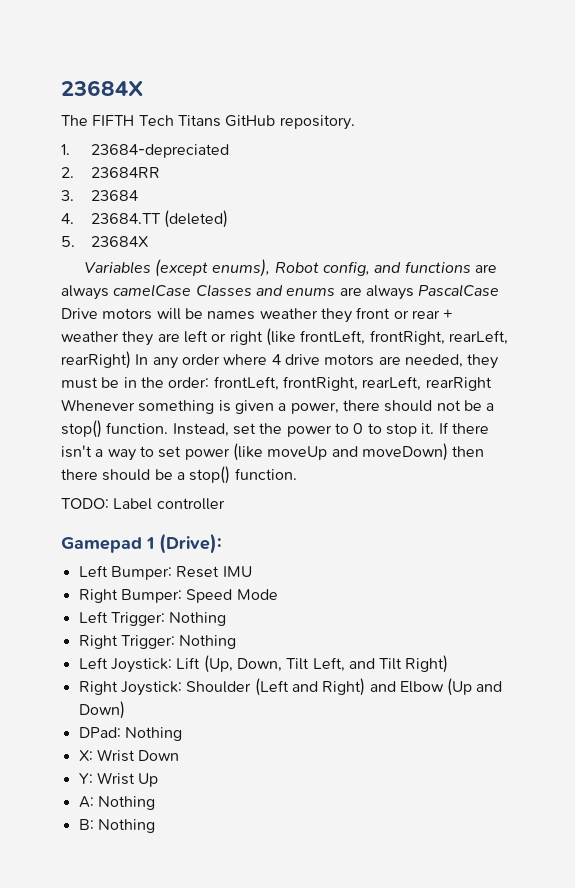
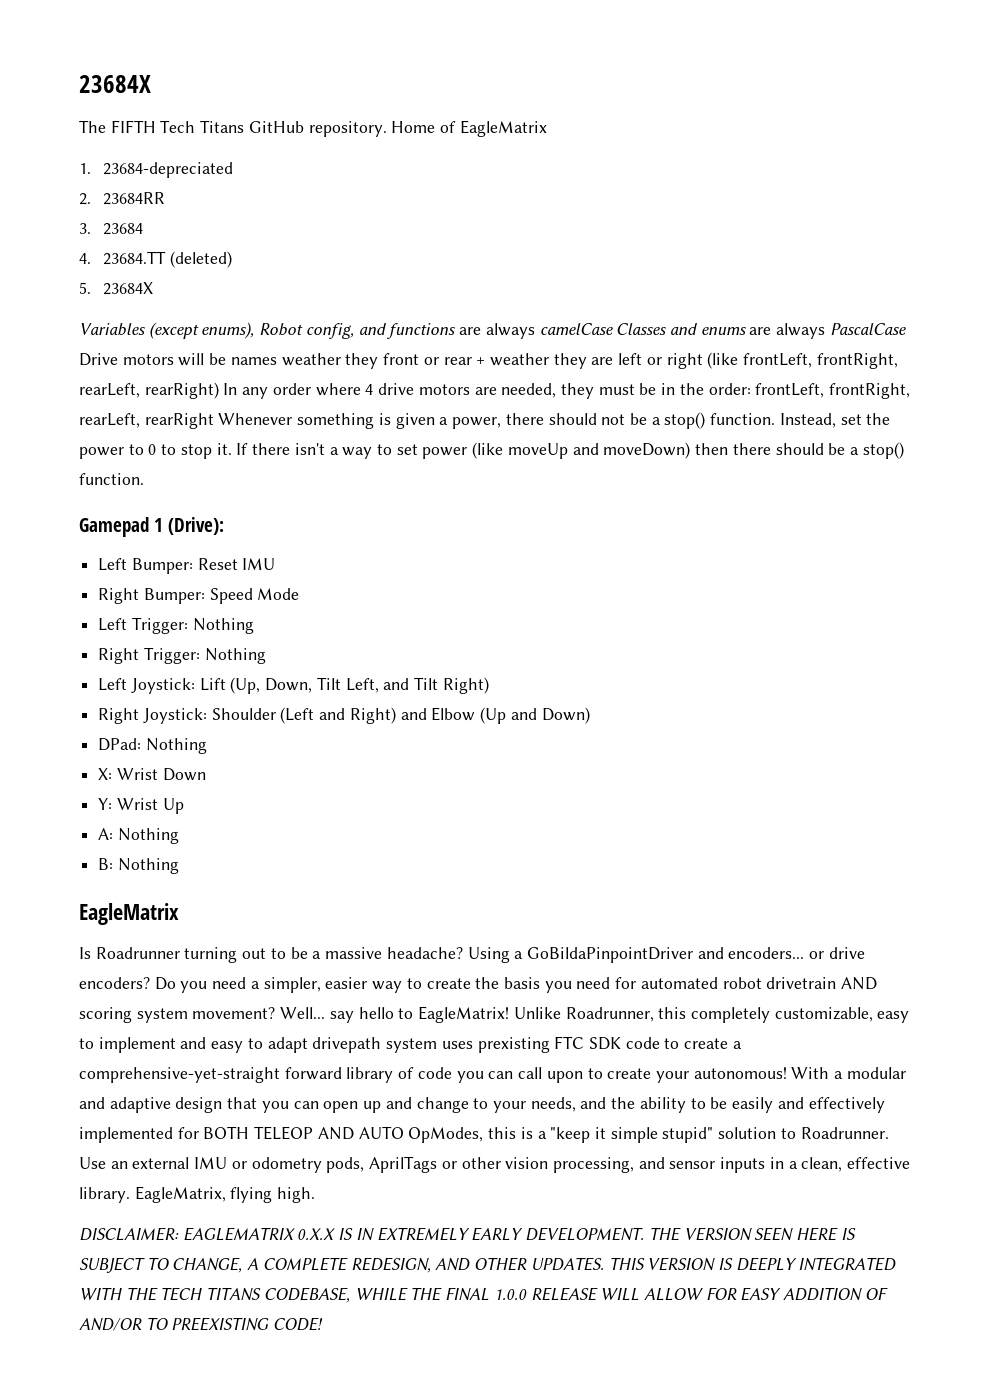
(355, 122) none -> [391,120,547,137] Home of EagleMatrix
[61,498,225,510] // TODO: Label controller -> (144, 479) none
(155, 826) none -> [79,903,179,925] [79,947,865,963] [79,977,878,993] [79,1006,910,1023] [79,1036,742,1053] [79,1067,906,1083] [79,1097,885,1113] [79,1126,889,1143] [79,1156,911,1173] [79,1186,316,1203] [79,1227,856,1241] [79,1257,898,1273] [79,1287,888,1303] [79,1317,324,1331] // EagleMatrix // Is Roadrunner turning out to be a massive headache? Using a GoBildaPinpointDriver and encoders... or drive encoders? Do you need a simpler, easier way to create the basis you need for automated robot drivetrain AND scoring system movement? Well... say hello to EagleMatrix! Unlike Roadrunner, this completely customizable, easy to implement and easy to adapt drivepath system uses prexisting FTC SDK code to create a comprehensive-yet-straight forward library of code you can call upon to create your autonomous! With a modular and adaptive design that you can open up and change to your needs, and the ability to be easily and effectively implemented for BOTH TELEOP AND AUTO OpModes, this is a "keep it simple stupid" solution to Roadrunner. Use an external IMU or odometry pods, AprilTags or other vision processing, and sensor inputs in a clean, effective library. EagleMatrix, flying high. // DISCLAIMER: EAGLEMATRIX 0.X.X IS IN EXTREMELY EARLY DEVELOPMENT. THE VERSION SEEN HERE IS SUBJECT TO CHANGE, A COMPLETE REDESIGN, AND OTHER UPDATES. THIS VERSION IS DEEPLY INTEGRATED WITH THE TECH TITANS CODEBASE, WHILE THE FINAL 1.0.0 RELEASE WILL ALLOW FOR EASY ADDITION OF AND/OR TO PREEXISTING CODE!

